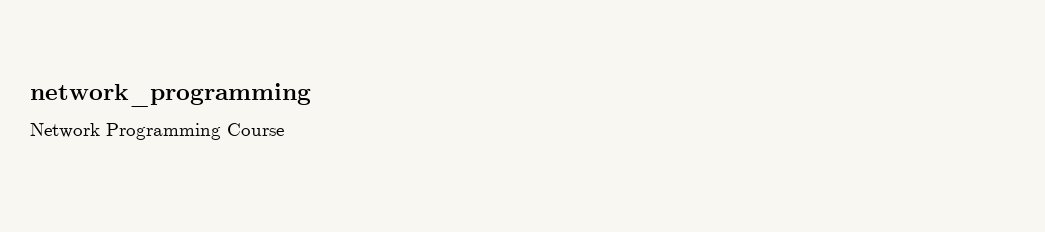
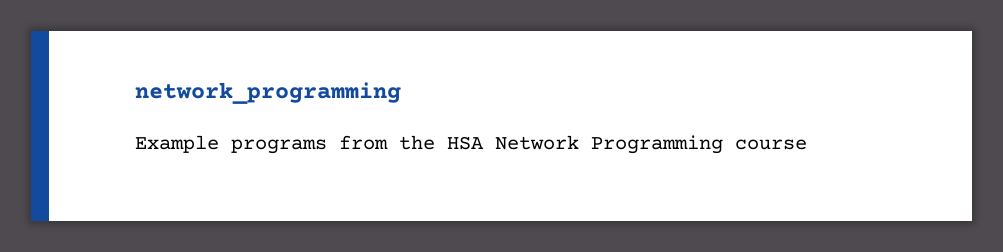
(311, 95) none -> [135,135,484,154] Example programs from the HSA
[227,123,284,136] Course -> [735,139,807,150] course

